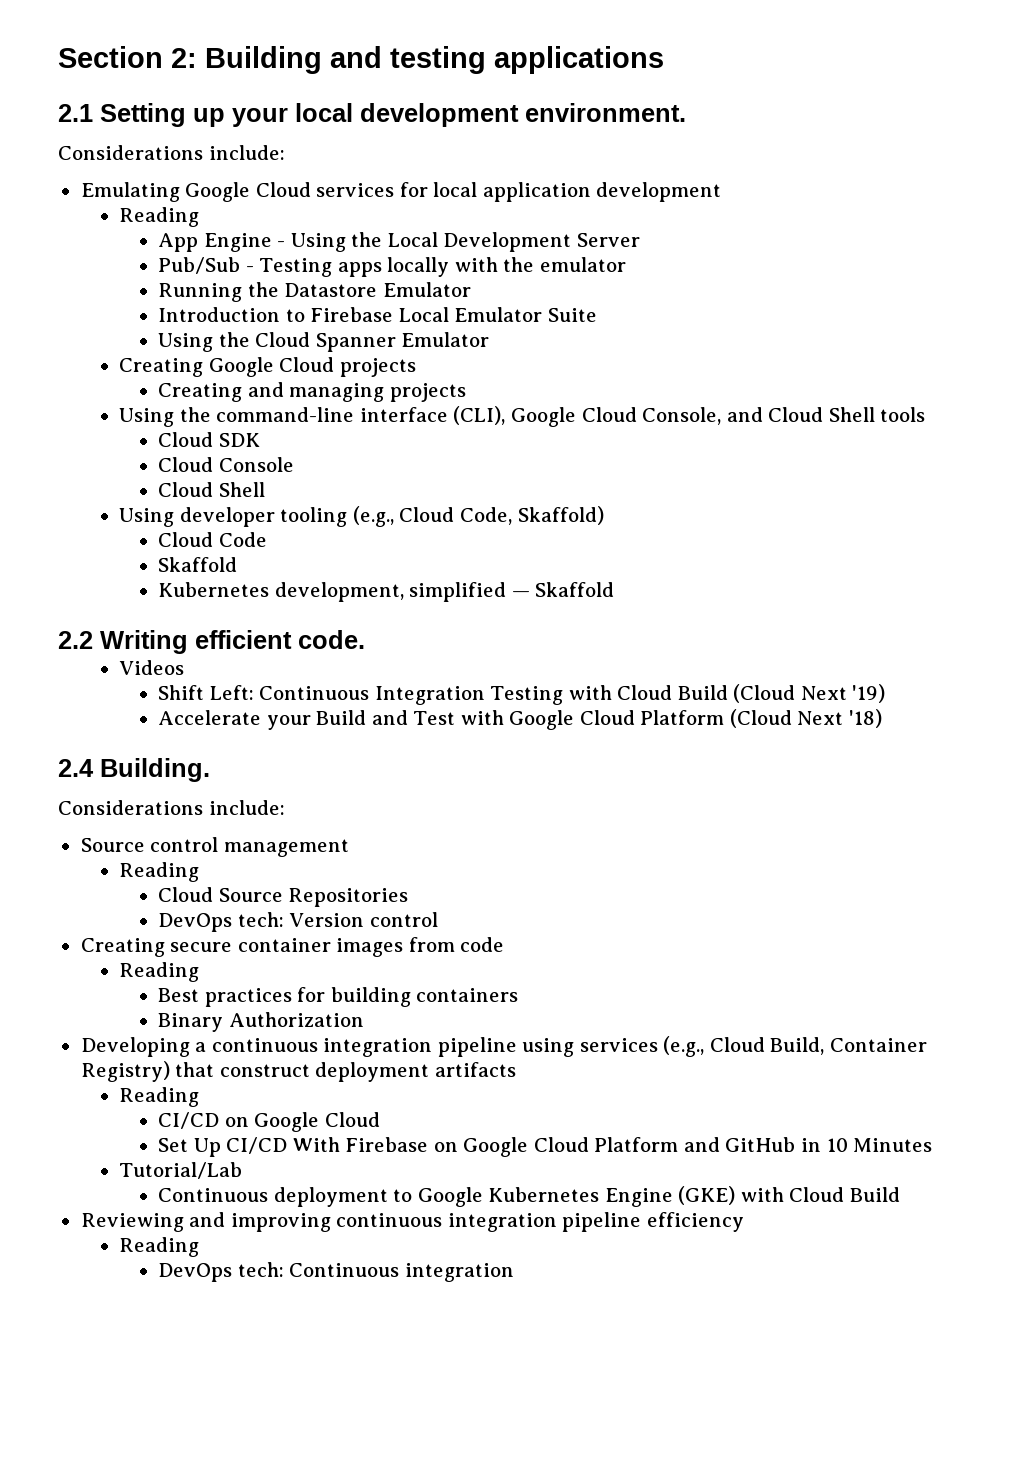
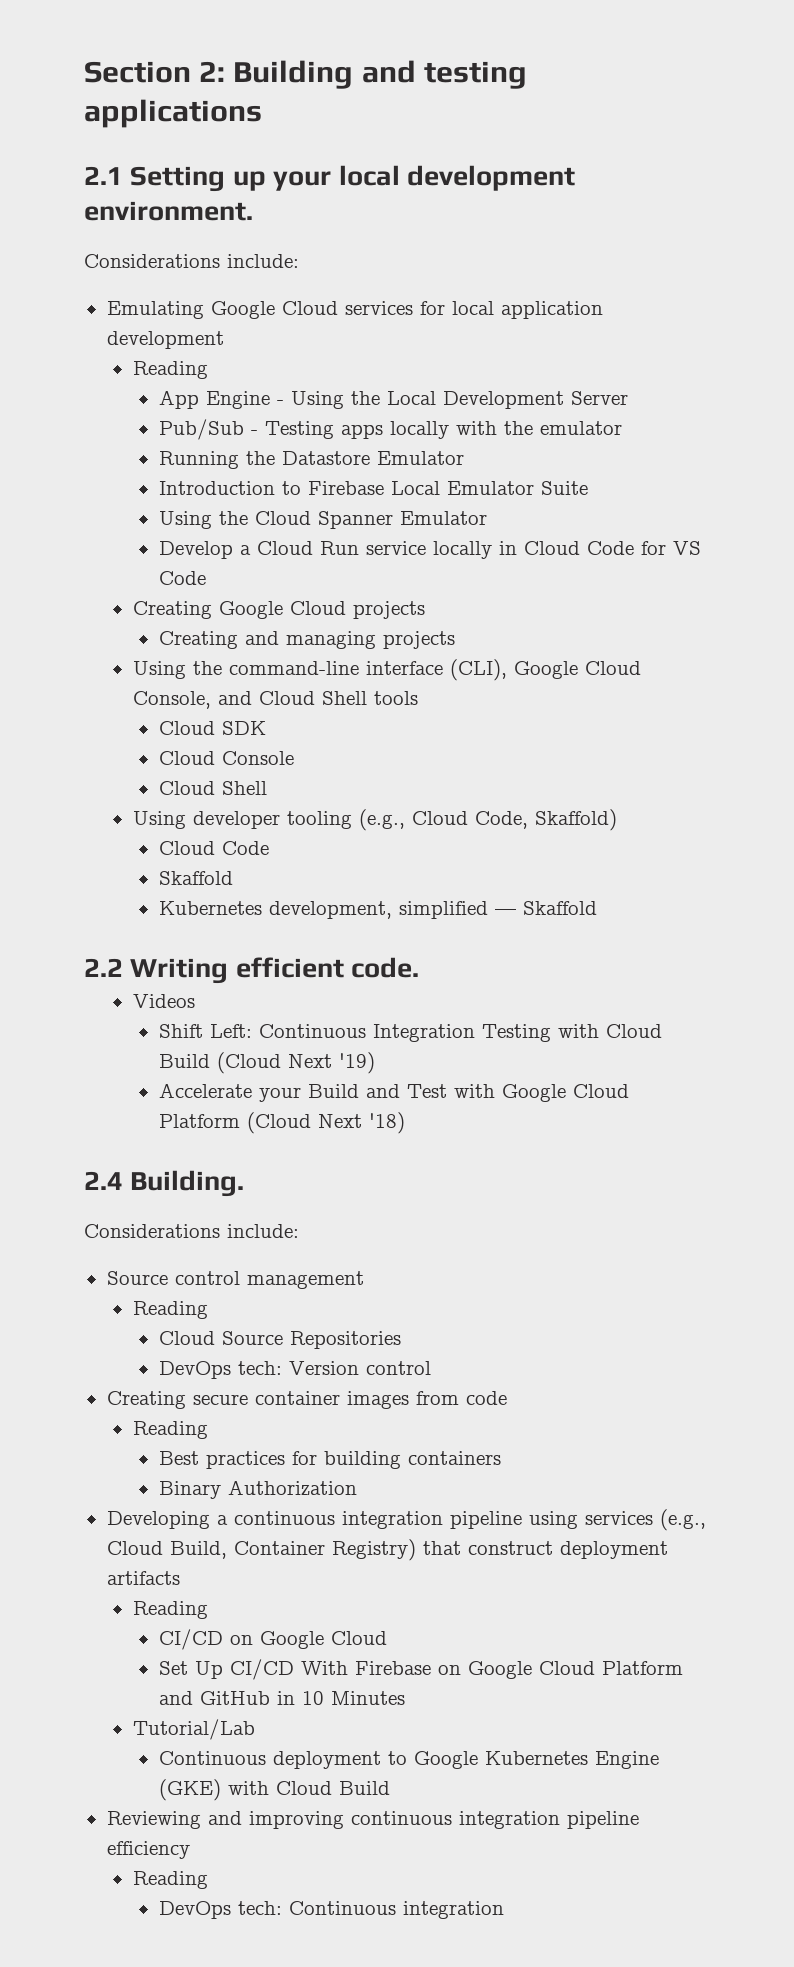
(490, 339) none -> [158,541,701,559] [158,571,206,585] // Develop a Cloud Run service locally in Cloud Code for VS Code

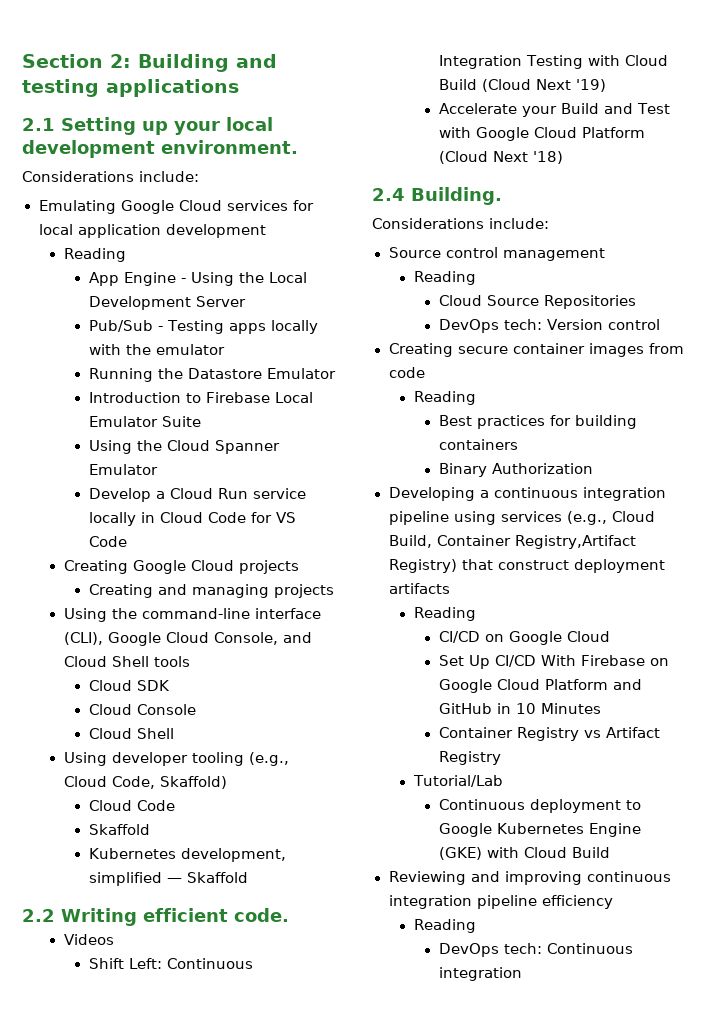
(325, 1548) none -> [514,535,636,549] Registry,Artifact
(405, 1698) none -> [438,727,660,741] [438,751,501,765] // Container Registry vs Artifact Registry

